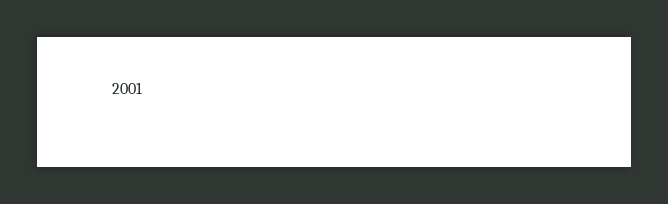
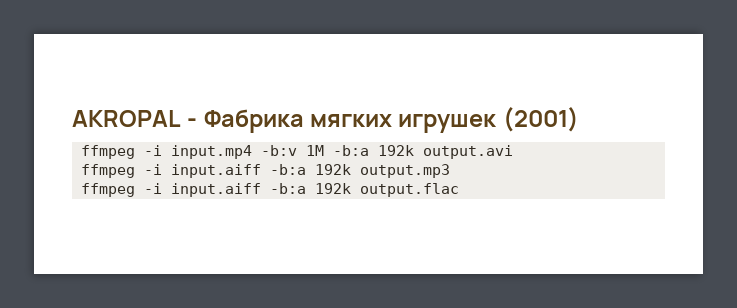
[112,82,142,94] 2001 -> [72,107,579,133] [81,145,513,159] [81,164,450,178] [81,183,459,197] AKROPAL - Фабрика мягких игрушек (2001) // ffmpeg -i input.mp4 -b:v 1M -b:a 192k output.avi // ffmpeg -i input.aiff -b:a 192k output.mp3 // ffmpeg -i input.aiff -b:a 192k output.flac

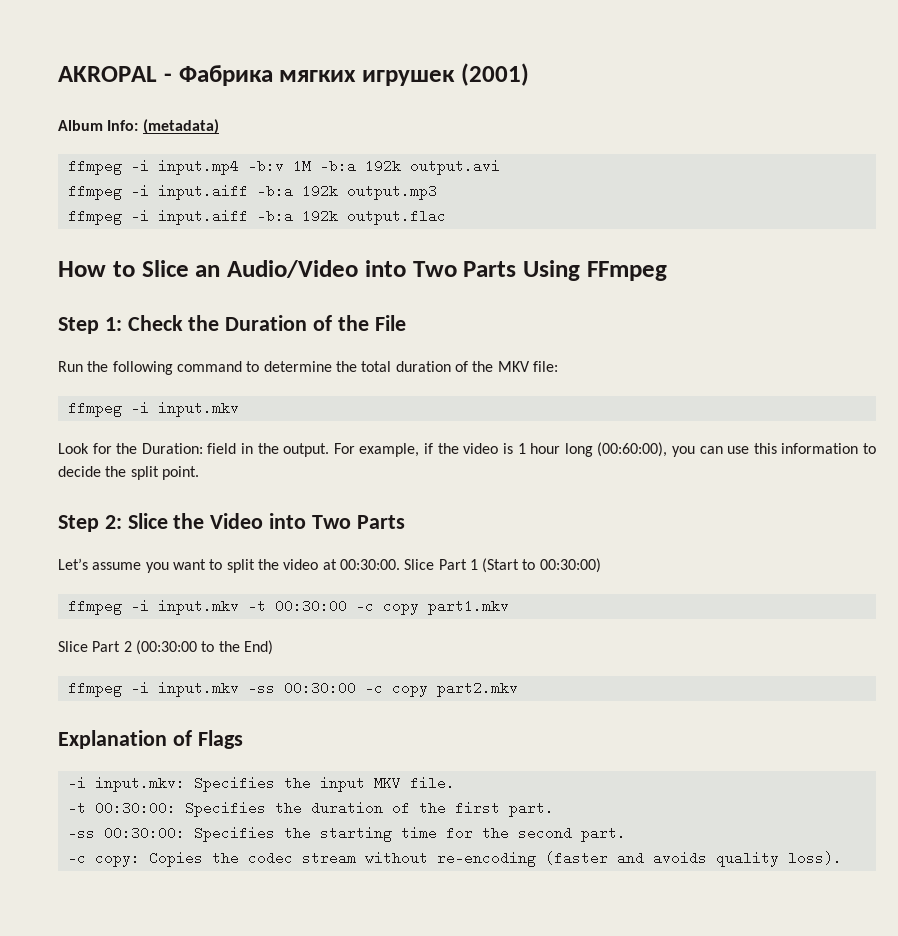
(579, 119) none -> [58,119,219,134] // Album Info: (metadata)
(459, 190) none -> [58,260,667,281] [58,315,406,334] [58,361,558,375] [67,401,239,417] [58,442,876,457] [58,466,199,480] [58,513,405,532] [58,558,601,573] [67,599,509,615] [58,640,273,655] [67,681,518,697] [58,730,243,749] [67,776,455,792] [67,801,554,817] [67,826,626,842] [67,851,842,867] // How to Slice an Audio/Video into Two Parts Using FFmpeg // Step 1: Check the Duration of the File // Run the following command to determine the total duration of the MKV file: // ffmpeg -i input.mkv // Look for the Duration: field in the output. For example, if the video is 1 hour long (00:60:00), you can use this information to decide the split point. // Step 2: Slice the Video into Two Parts // Let’s assume you want to split the video at 00:30:00. Slice Part 1 (Start to 00:30:00) // ffmpeg -i input.mkv -t 00:30:00 -c copy part1.mkv // Slice Part 2 (00:30:00 to the End) // ffmpeg -i input.mkv -ss 00:30:00 -c copy part2.mkv // Explanation of Flags // -i input.mkv: Specifies the input MKV file. // -t 00:30:00: Specifies the duration of the first part. // -ss 00:30:00: Specifies the starting time for the second part. // -c copy: Copies the codec stream without re-encoding (faster and avoids quality loss).

